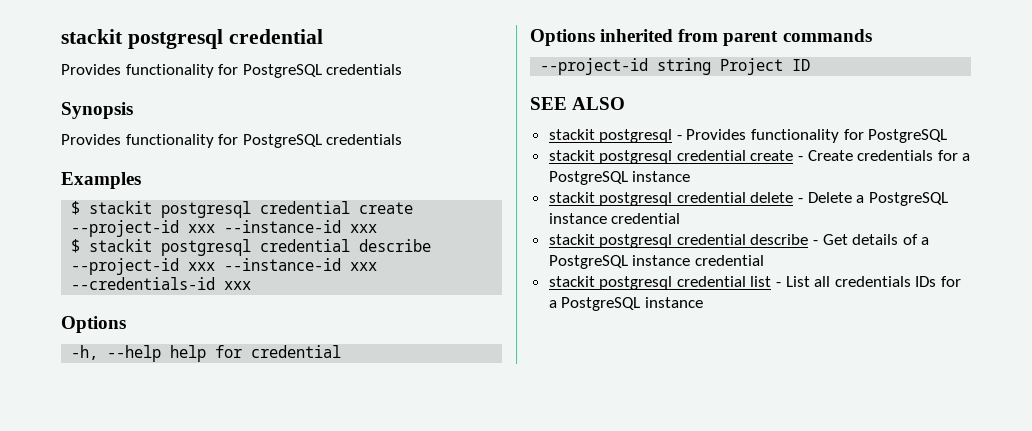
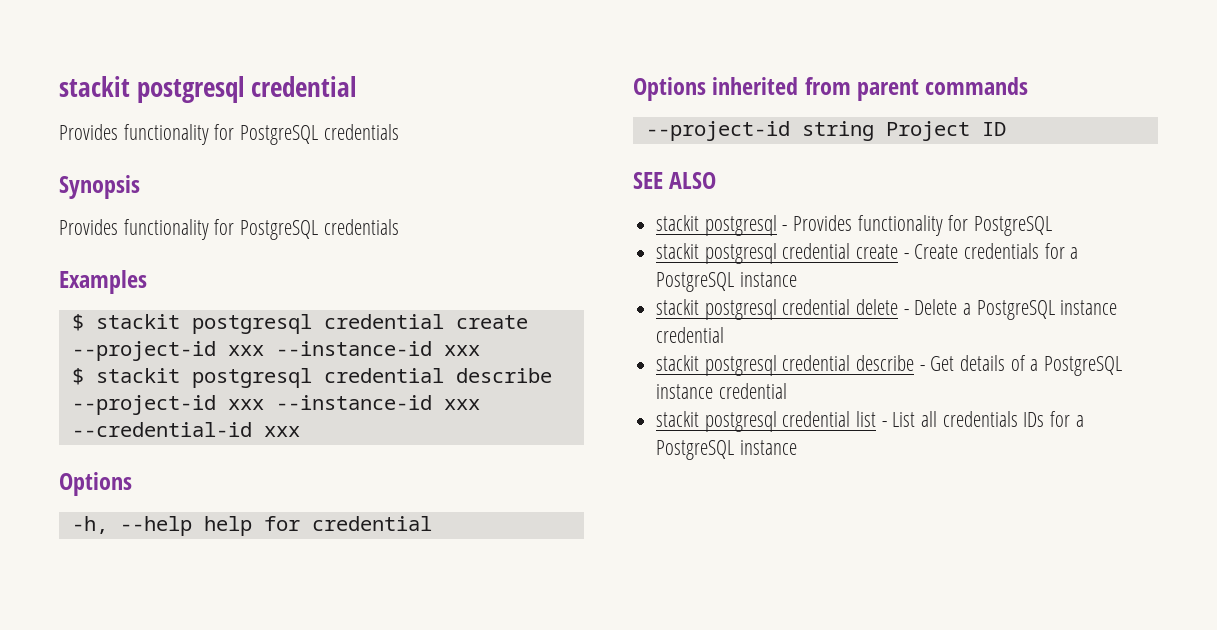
[71,277,216,290] --credentials-id -> [71,422,252,437] --credential-id

